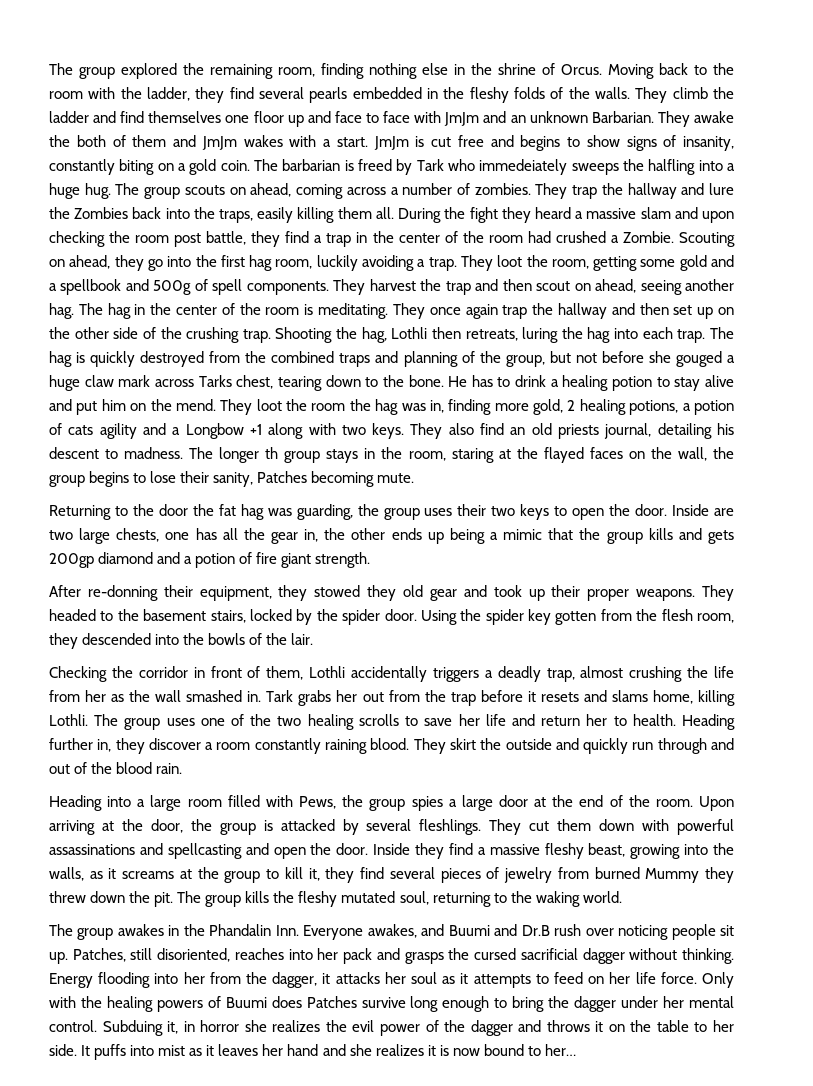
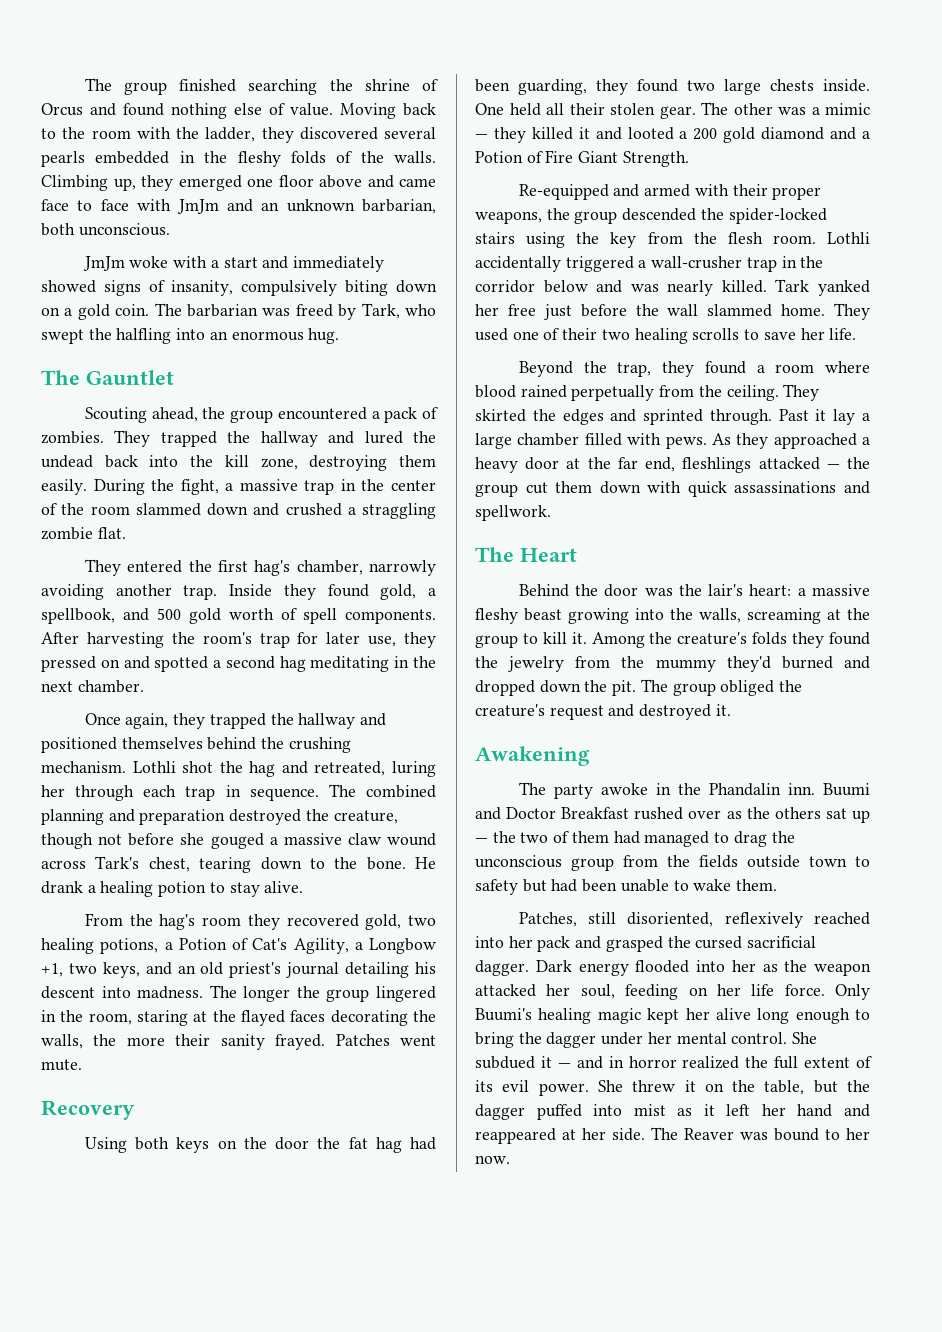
[49,63,602,79] The group explored the remaining room, finding nothing else in the shrine of Orcus. -> [84,78,438,95] [41,103,333,119] The group finished searching the shrine of Orcus and found nothing else of value.
[229,87,254,99] find -> [299,127,378,140] discovered
[635,87,735,103] [49,111,331,127] They climb the ladder and find themselves one floor up and -> [41,175,436,191] Climbing up, they emerged one floor above and came
[591,111,734,127] [49,135,734,151] [49,159,155,175] Barbarian. They awake the both of them and JmJm wakes with a start. JmJm is cut free and begins to show signs of insanity, constantly biting -> [362,199,436,214] [41,223,170,236] [82,256,385,272] [41,280,437,296] barbarian, both unconscious. // JmJm woke with a start and immediately showed signs of insanity, compulsively biting down
[344,160,354,171] is -> [262,308,291,316] was
[416,159,736,175] [49,183,453,199] Tark who immedeiately sweeps the halfling into a huge hug. The group scouts on ahead, coming across a number -> [361,303,436,319] [41,328,340,344] [41,370,174,385] [84,407,418,423] Tark, who swept the halfling into an enormous hug. // The Gauntlet // Scouting ahead, the group encountered a pack
[572,183,734,199] [49,207,735,223] [49,231,323,247] trap the hallway and lure the Zombies back into the traps, easily killing them all. During the fight they heard a massive slam and upon checking the room post battle, they find a -> [160,431,437,447] [41,455,437,471] [41,479,298,495] trapped the hallway and lured the undead back into the kill zone, destroying them easily. During the fight, a massive
[527,231,736,247] [49,255,734,271] [49,279,735,295] [49,303,735,319] [49,327,735,343] [49,351,571,367] had crushed a Zombie. Scouting on ahead, they go into the first hag room, luckily avoiding a trap. They loot the room, getting some gold and a spellbook and 500g of spell components. They harvest the trap and then scout on ahead, seeing another hag. The hag in the center of the room is meditating. They once again trap the hallway and then set up on the other side of the crushing trap. Shooting the hag, Lothli then retreats, luring the hag into each trap. The hag is quickly destroyed from the combined traps and planning of the group, but -> [135,503,436,519] [41,527,126,540] [84,559,436,576] [41,584,437,600] [41,608,436,624] [41,632,436,648] [41,656,436,672] [41,680,144,693] [84,713,387,729] [41,737,351,753] [41,761,436,777] [41,784,436,801] [41,809,398,825] [41,833,93,849] slammed down and crushed a straggling zombie flat. // They entered the first hag's chamber, narrowly avoiding another trap. Inside they found gold, a spellbook, and 500 gold worth of spell components. After harvesting the room's trap for later use, they pressed on and spotted a second hag meditating in the next chamber. // Once again, they trapped the hallway and positioned themselves behind the crushing mechanism. Lothli shot the hag and retreated, luring her through each trap in sequence. The combined planning and preparation destroyed the creature, though
[49,375,232,391] huge claw mark across Tarks -> [283,833,436,846] [41,856,140,869] massive claw wound across Tark's
[471,375,547,387] has to drink -> [41,881,83,894] drank
[705,375,735,387] [49,399,735,415] [49,423,652,439] alive and put him on the mend. They loot the room the hag was in, finding more gold, 2 healing potions, a potion of cats agility and a Longbow +1 along with two keys. They also find an old priests journal, -> [264,881,304,893] [84,913,437,930] [41,938,436,954] [41,962,340,978] alive. // From the hag's room they recovered gold, two healing potions, a Potion of Cat's Agility, a Longbow +1, two keys, and an old priest's journal
[105,449,119,459] to -> [101,986,131,998] into
[265,447,359,463] th group stays -> [296,986,436,1002] the group lingered
[628,447,735,461] [49,471,415,487] [49,505,128,520] on the wall, the group begins to lose their sanity, Patches becoming mute. // Returning to -> [330,1010,436,1026] [41,1034,437,1050] [41,1059,82,1071] [41,1100,135,1120] [84,1137,237,1153] decorating the walls, the more their sanity frayed. Patches went mute. // Recovery // Using both keys on
[267,504,735,520] [49,528,734,544] [49,552,371,568] [49,585,735,601] [49,609,735,625] [49,633,314,649] [49,666,734,682] [49,690,735,706] [49,714,195,730] was guarding, the group uses their two keys to open the door. Inside are two large chests, one has all the gear in, the other ends up being a mimic that the group kills and gets 200gp diamond and a potion of fire giant strength. // After re-donning their equipment, they stowed they old gear and took up their proper weapons. They headed to the basement stairs, locked by the spider door. Using the spider key gotten from the flesh room, they descended into the bowls of the lair. // Checking the corridor in front of them, Lothli accidentally triggers a deadly trap, almost crushing the life from her as the wall smashed in. Tark grabs her out from the trap before it resets and slams home, killing Lothli. The group uses -> [410,1137,436,1150] [475,79,870,95] [475,102,870,119] [475,127,870,143] [475,150,689,167] [518,184,822,200] [475,208,827,224] [475,232,870,248] [475,256,824,272] [475,279,870,296] [475,303,870,320] [475,328,508,341] had been guarding, they found two large chests inside. One held all their stolen gear. The other was a mimic — they killed it and looted a 200 gold diamond and a Potion of Fire Giant Strength. // Re-equipped and armed with their proper weapons, the group descended the spider-locked stairs using the key from the flesh room. Lothli accidentally triggered a wall-crusher trap in the corridor below and was nearly killed. Tark yanked her free just before the wall slammed home. They used
[250,714,272,726] the -> [562,328,598,340] their
[485,714,736,730] [49,738,734,754] [49,762,183,774] [49,795,222,811] life and return her to health. Heading further in, they discover a room constantly raining blood. They skirt the outside and quickly run through and out of the blood rain. // Heading into a large room -> [829,328,857,340] [518,361,871,377] [475,384,820,401] [475,409,870,425] [475,433,580,449] life. // Beyond the trap, they found a room where blood rained perpetually from the ceiling. They skirted the edges and sprinted through. Past it lay a large chamber
[299,795,734,811] [49,819,522,835] Pews, the group spies a large door at the end of the room. Upon arriving at the door, the group is attacked by several fleshlings. They -> [665,433,870,449] [475,457,870,473] [475,484,518,497] pews. As they approached a heavy door at the far end, fleshlings attacked — the group
[677,819,734,835] powerful -> [687,481,727,497] quick
[167,843,473,859] spellcasting and open the door. Inside they find -> [475,505,551,521] [475,547,577,562] [518,584,792,597] spellwork. // The Heart // Behind the door was the lair's heart:
[588,843,626,857] beast, -> [524,608,562,621] beast
[89,868,175,879] as it screams -> [747,608,821,624] screaming
[308,867,734,883] [49,891,86,903] it, they find several pieces of jewelry from burned Mummy they threw -> [571,632,870,648] [475,656,870,672] [475,680,535,696] it. Among the creature's folds they found the jewelry from the mummy they'd burned and dropped
[245,891,622,907] [49,924,164,940] kills the fleshy mutated soul, returning to the waking world. // The group awakes -> [720,680,803,696] [475,704,731,720] [475,746,590,766] [518,782,648,799] obliged the creature's request and destroyed it. // Awakening // The party awoke
[275,924,735,940] [49,952,68,964] Inn. Everyone awakes, and Buumi and Dr.B rush over noticing people sit up. -> [787,783,870,796] [475,807,870,823] [475,831,795,847] [475,855,870,871] [475,879,778,895] inn. Buumi and Doctor Breakfast rushed over as the others sat up — the two of them had managed to drag the unconscious group from the fields outside town to safety but had been unable to wake them. //
[234,948,284,960] reaches -> [724,912,870,928] reflexively reached
[404,952,444,964] grasps -> [605,936,663,952] grasped
[582,948,735,964] [49,972,583,988] dagger without thinking. Energy flooding into her from the dagger, it attacks her soul as it attempts to feed -> [475,960,871,976] [475,984,679,1000] dagger. Dark energy flooded into her as the weapon attacked her soul, feeding
[49,996,406,1012] with the healing powers of Buumi does Patches survive -> [475,1008,751,1024] Buumi's healing magic kept her alive
[102,1020,734,1036] [49,1044,127,1060] Subduing it, in horror she realizes the evil power of the dagger and throws it on the table to her side. It puffs -> [792,1032,818,1044] [475,1056,872,1069] [475,1080,870,1096] [475,1104,582,1120] She subdued it — and in horror realized the full extent of its evil power. She threw it on the table, but the dagger puffed
[218,1044,259,1056] leaves -> [726,1104,751,1116] left
[349,1044,576,1056] she realizes it is now bound to her… -> [475,1127,870,1144] [475,1155,510,1164] reappeared at her side. The Reaver was bound to her now.

